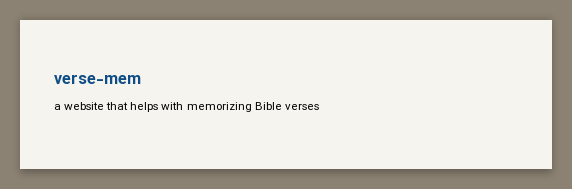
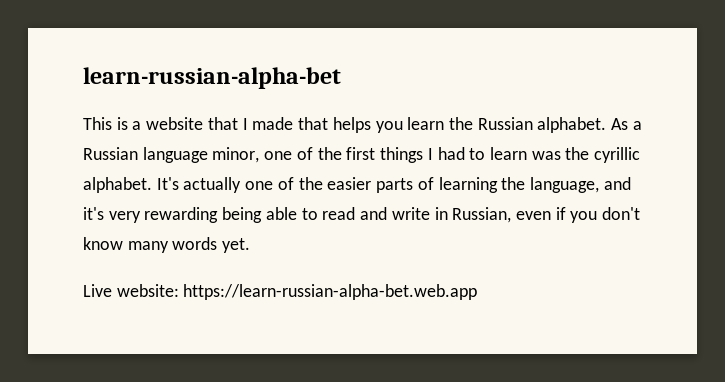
[54,74,141,84] [54,102,319,112] verse-mem // a website that helps with memorizing Bible verses -> [83,67,341,89] [83,117,642,133] [83,147,641,163] [83,177,631,193] [83,207,641,223] [83,237,251,253] [83,284,478,300] learn-russian-alpha-bet // This is a website that I made that helps you learn the Russian alphabet. As a Russian language minor, one of the first things I had to learn was the cyrillic alphabet. It's actually one of the easier parts of learning the language, and it's very rewarding being able to read and write in Russian, even if you don't know many words yet. // Live website: https://learn-russian-alpha-bet.web.app

